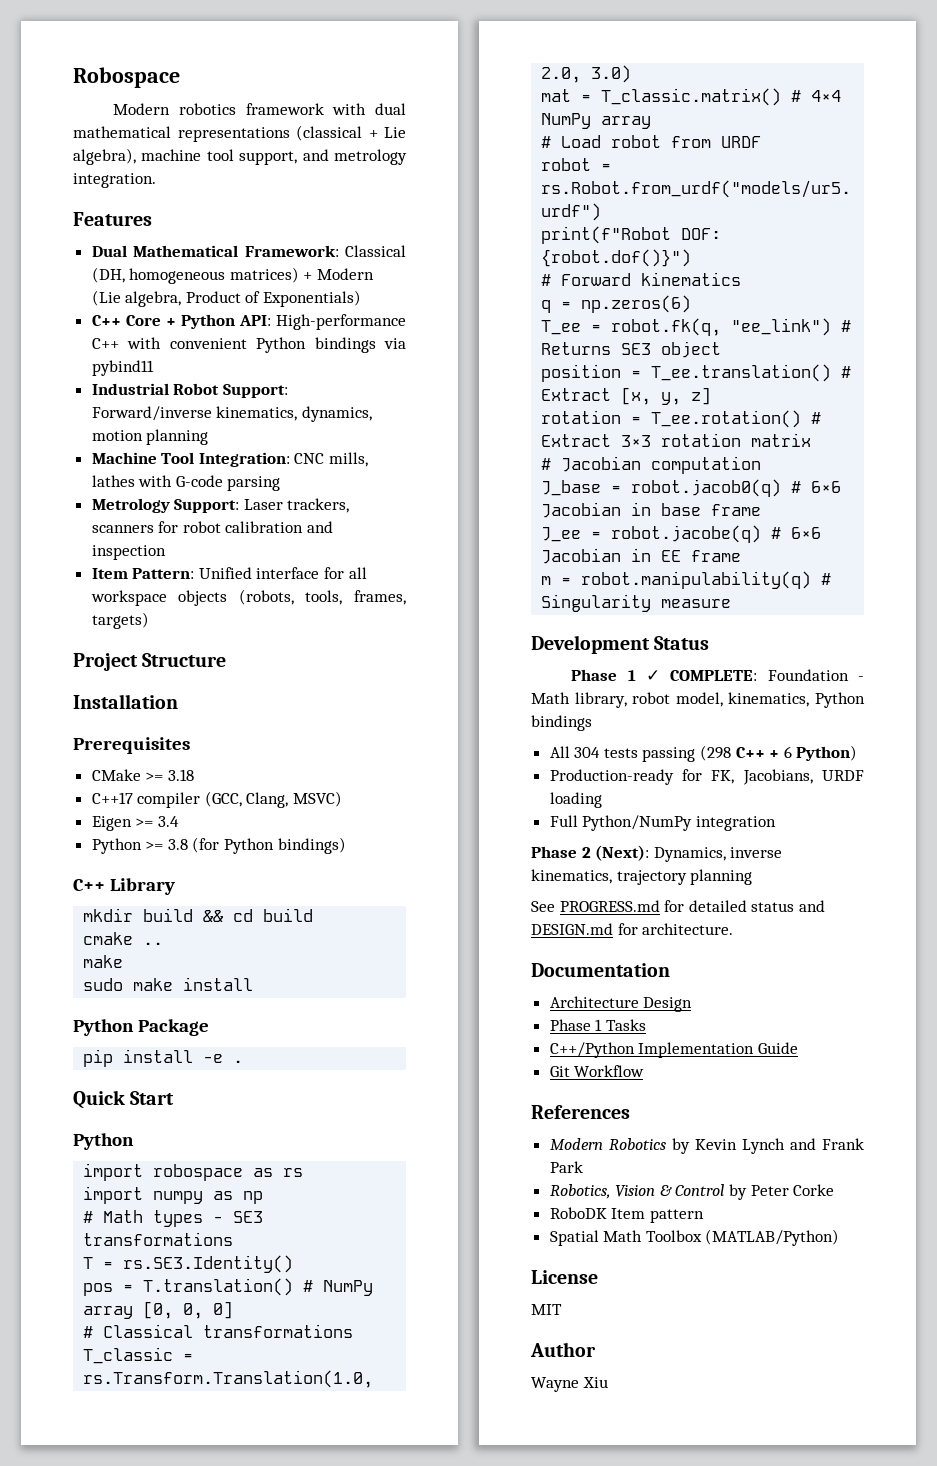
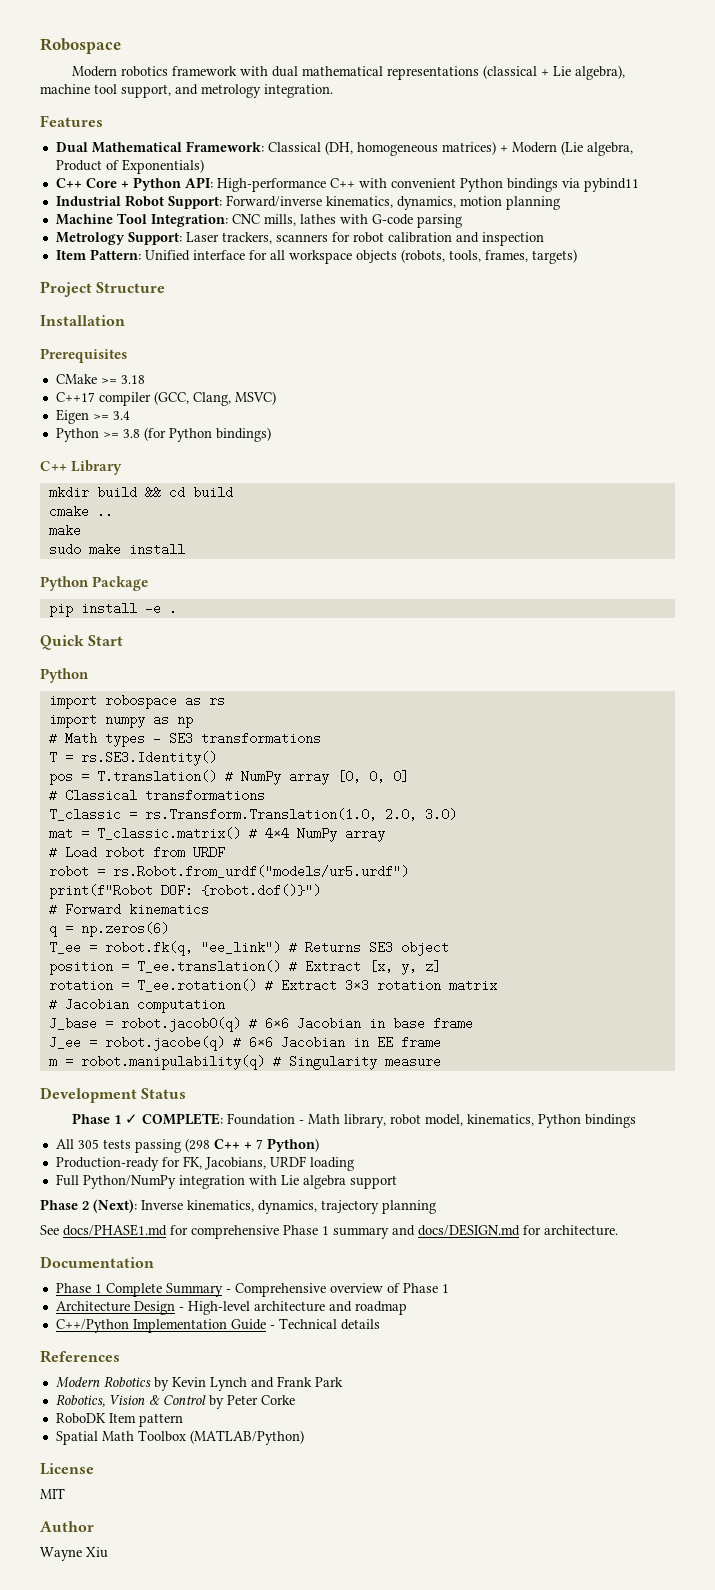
[574,747,601,758] 304 -> [77,1139,99,1149] 305
[783,746,792,758] 6 -> [255,1139,263,1149] 7
(776, 823) none -> [248,1175,397,1189] with Lie algebra support
[653,847,783,862] [531,869,612,884] Dynamics, inverse kinematics, -> [141,1200,317,1214] Inverse kinematics, dynamics,
[559,900,825,912] [531,923,734,935] [531,963,670,977] [549,996,693,1012] [549,1019,646,1031] PROGRESS.md for detailed status and DESIGN.md for architecture. // Documentation // Architecture Design // Phase 1 Tasks -> [63,1224,618,1239] [40,1256,154,1268] [55,1283,449,1297] [55,1301,407,1315] docs/PHASE1.md for comprehensive Phase 1 summary and docs/DESIGN.md for architecture. // Documentation // Phase 1 Complete Summary - Comprehensive overview of Phase 1 // Architecture Design - High-level architecture and roadmap
[549,1065,645,1077] // Git Workflow -> [269,1318,380,1330] - Technical details

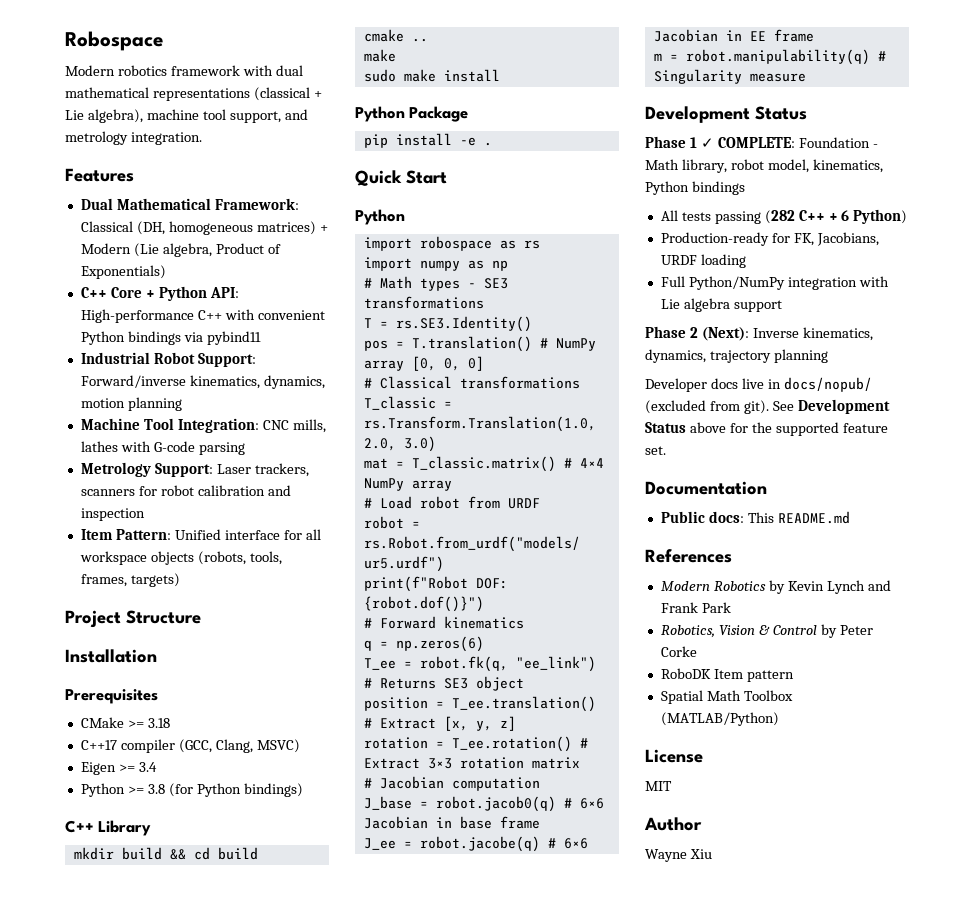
[77,1139,99,1149] 305 -> (678, 215) none
[184,1138,210,1152] (298 -> [764,210,795,224] (282
[255,1139,263,1149] 7 -> [841,210,850,221] 6
[40,1224,618,1239] [40,1256,154,1268] [55,1283,449,1297] [55,1301,407,1315] [55,1318,380,1333] See docs/PHASE1.md for comprehensive Phase 1 summary and docs/DESIGN.md for architecture. // Documentation // Phase 1 Complete Summary - Comprehensive overview of Phase 1 // Architecture Design - High-level architecture and roadmap // C++/Python Implementation Guide - Technical details -> [645,377,872,392] [645,399,890,414] [645,422,888,436] [645,446,666,455] [645,481,767,495] [660,511,850,524] Developer docs live in docs/nopub/ (excluded from git). See Development Status above for the supported feature set. // Documentation // Public docs: This README.md

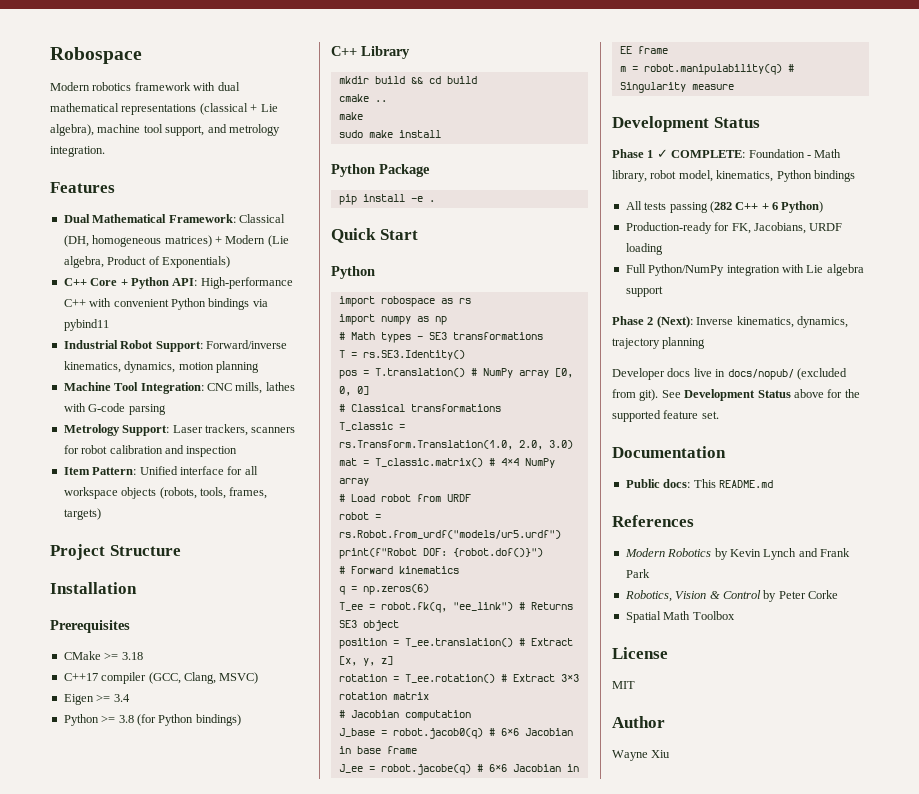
[660,668,794,682] // RoboDK Item pattern -> (838, 594) none
[660,712,779,726] (MATLAB/Python) -> (735, 615) none

